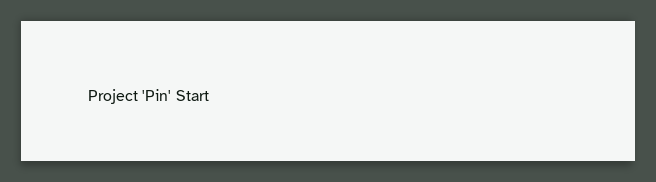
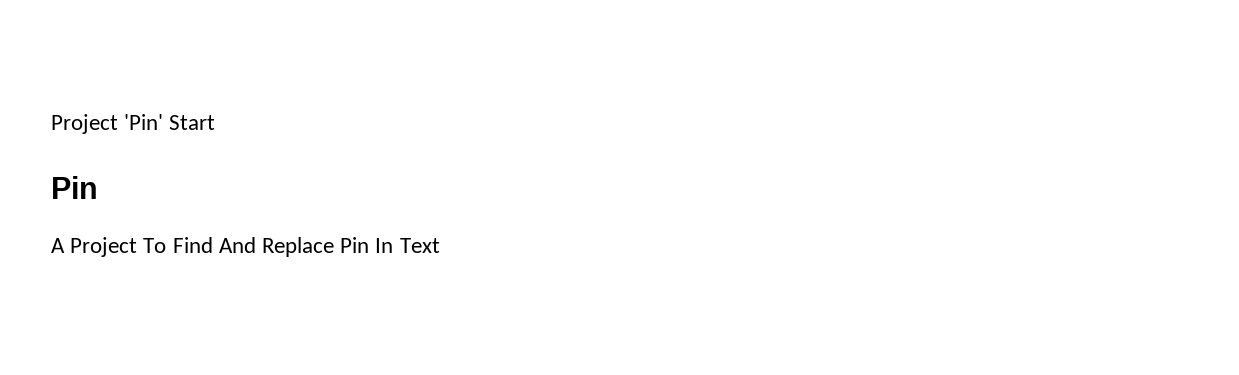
(209, 95) none -> [51,176,98,199] [51,237,440,257] // Pin // A Project To Find And Replace Pin In Text

